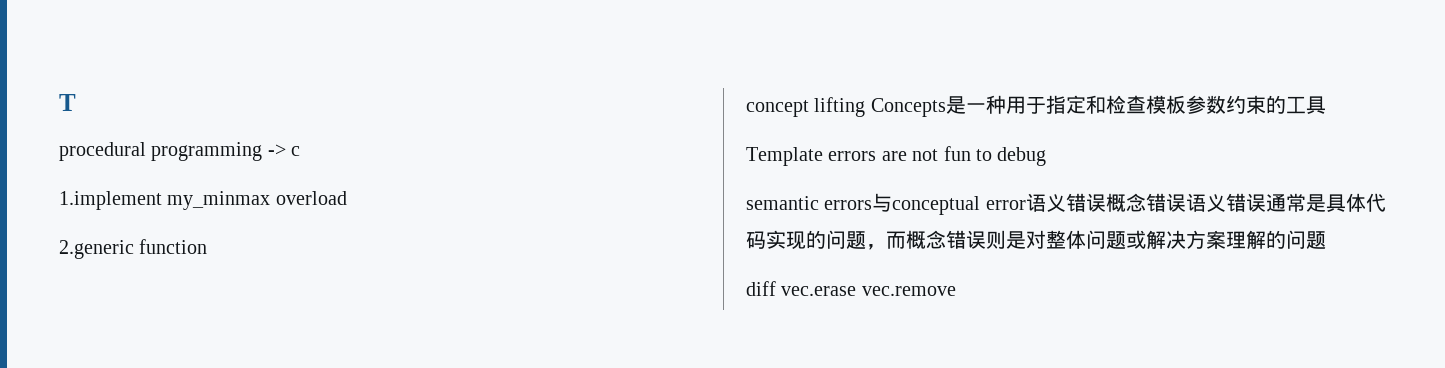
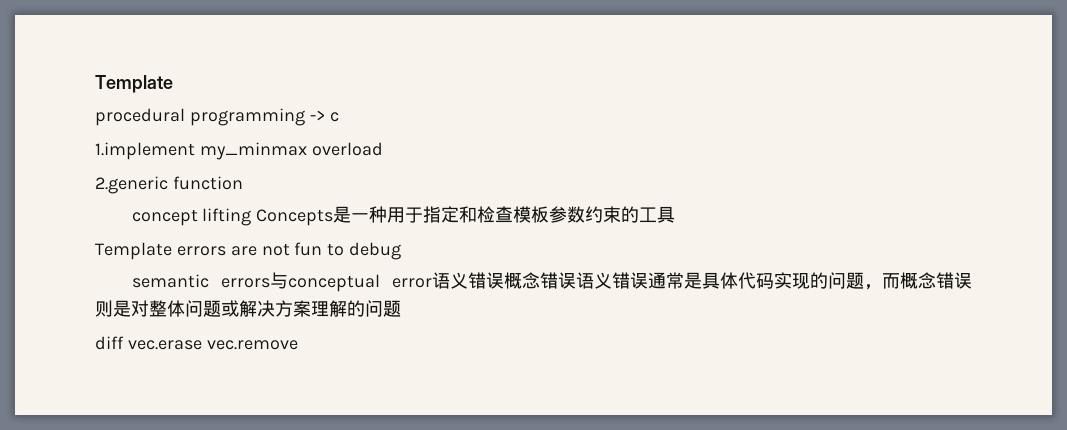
[59,94,76,111] T -> [95,75,173,93] Template

